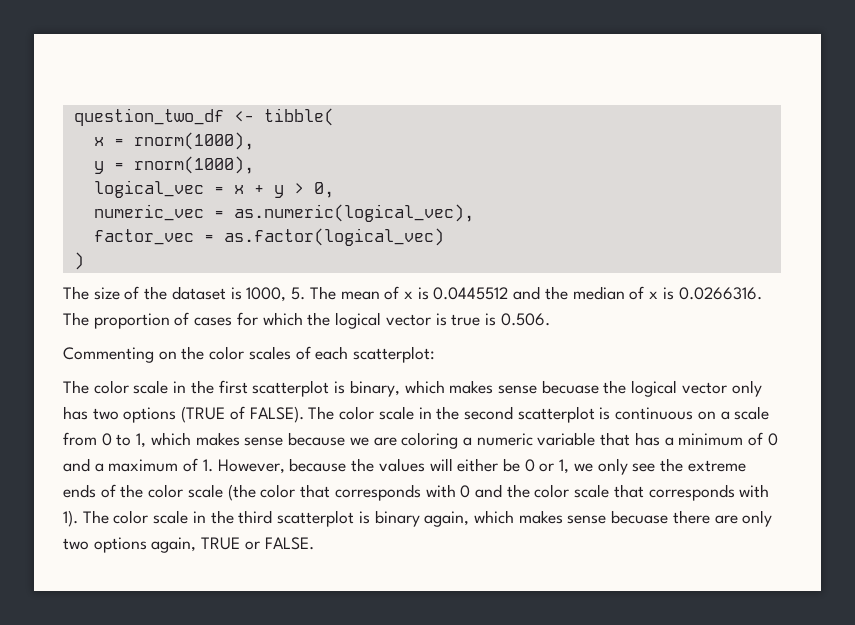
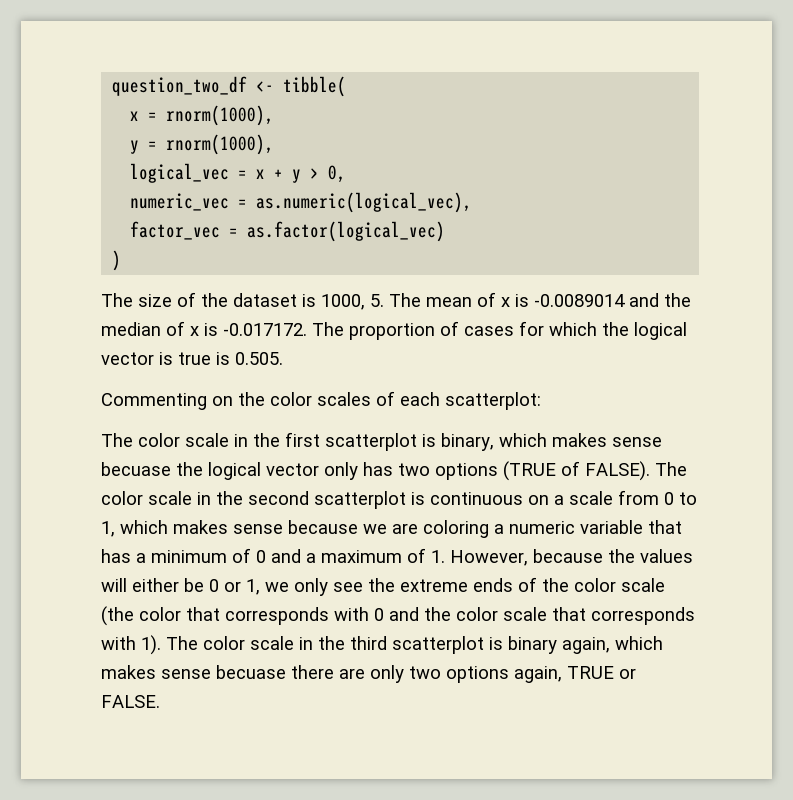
[433,287,509,300] 0.0445512 -> [534,294,625,307] -0.0089014
[678,287,762,300] 0.0266316. -> [223,323,307,336] -0.017172.
[500,313,550,326] 0.506. -> [235,352,283,365] 0.505.

